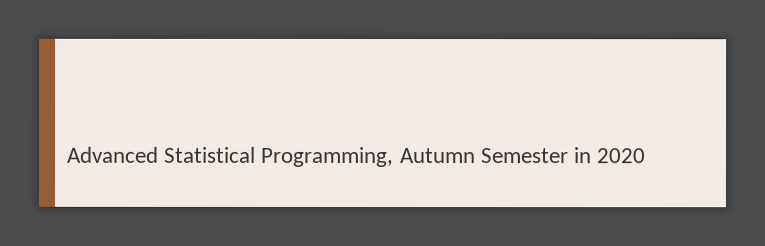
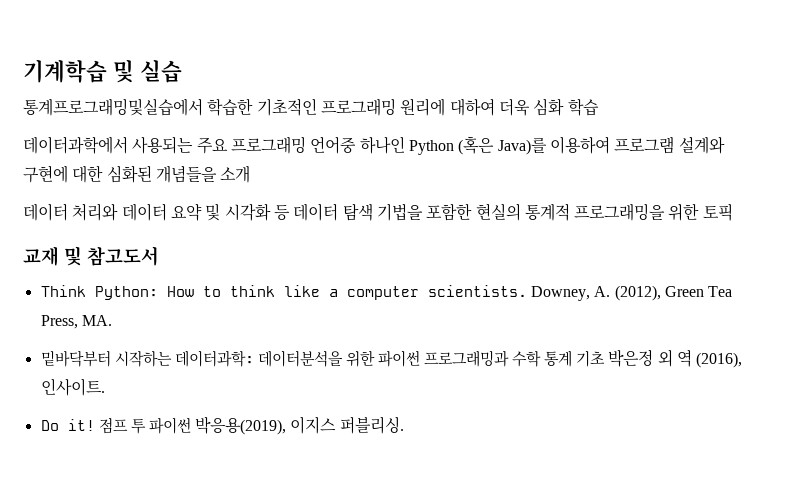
[66,146,646,168] Advanced Statistical Programming, Autumn Semester in 2020 -> [23,59,182,83] [23,98,599,116] [23,136,725,155] [23,165,251,183] [23,203,733,221] [23,246,159,266] [40,285,733,301] [40,315,112,329] [40,349,743,368] [40,378,105,396] [40,416,404,435] 기계학습 및 실습 // 통계프로그래밍및실습에서 학습한 기초적인 프로그래밍 원리에 대하여 더욱 심화 학습 // 데이터과학에서 사용되는 주요 프로그래밍 언어중 하나인 Python (혹은 Java)를 이용하여 프로그램 설계와 구현에 대한 심화된 개념들을 소개 // 데이터 처리와 데이터 요약 및 시각화 등 데이터 탐색 기법을 포함한 현실의 통계적 프로그래밍을 위한 토픽 // 교재 및 참고도서 // Think Python: How to think like a computer scientists. Downey, A. (2012), Green Tea Press, MA. // 밑바닥부터 시작하는 데이터과학: 데이터분석을 위한 파이썬 프로그래밍과 수학 통계 기초 박은정 외 역 (2016), 인사이트. // Do it! 점프 투 파이썬 박응용(2019), 이지스 퍼블리싱.

